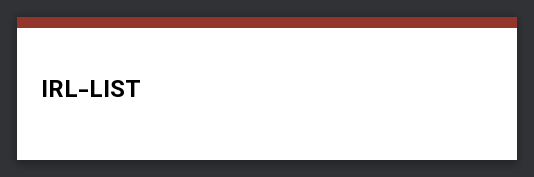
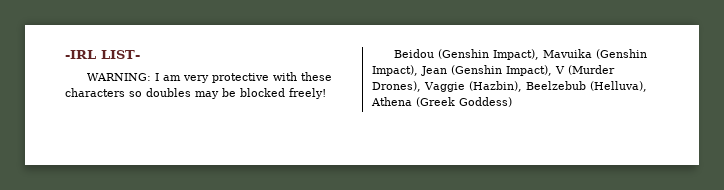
[41,80,141,97] IRL-LIST -> [65,50,140,59] [87,72,333,83] [65,88,326,99] [394,49,648,60] [372,65,615,76] [372,81,647,92] [371,97,512,107] -IRL LIST- // WARNING: I am very protective with these characters so doubles may be blocked freely! // Beidou (Genshin Impact), Mavuika (Genshin Impact), Jean (Genshin Impact), V (Murder Drones), Vaggie (Hazbin), Beelzebub (Helluva), Athena (Greek Goddess)

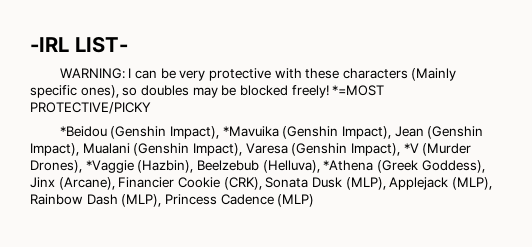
[163,75,182,81] am -> [134,68,176,79] can be
(125, 92) none -> [411,68,457,81] [30,85,119,98] (Mainly specific ones),
[394,49,593,60] // Beidou (Genshin Impact), Mavuika -> [332,85,385,96] [30,102,151,114] [59,126,279,139] *=MOST PROTECTIVE/PICKY // *Beidou (Genshin Impact), *Mavuika
[555,66,565,74] V -> [82,143,419,156] Mualani (Genshin Impact), Varesa (Genshin Impact), *V
[424,82,465,92] Vaggie -> [85,160,134,173] *Vaggie
[371,97,512,107] Athena (Greek Goddess) -> [323,160,485,173] [30,177,492,190] [30,194,315,207] *Athena (Greek Goddess), Jinx (Arcane), Financier Cookie (CRK), Sonata Dusk (MLP), Applejack (MLP), Rainbow Dash (MLP), Princess Cadence (MLP)

